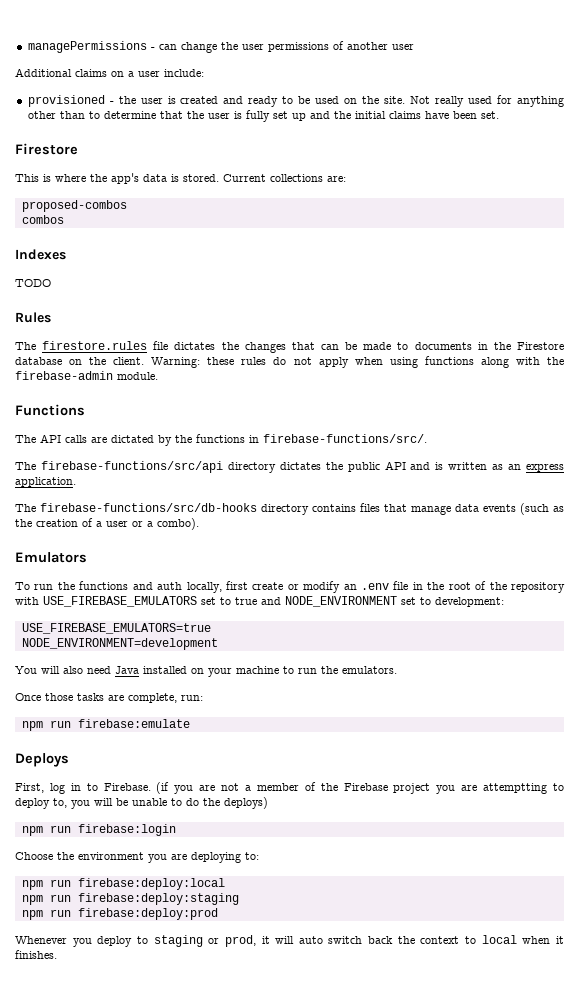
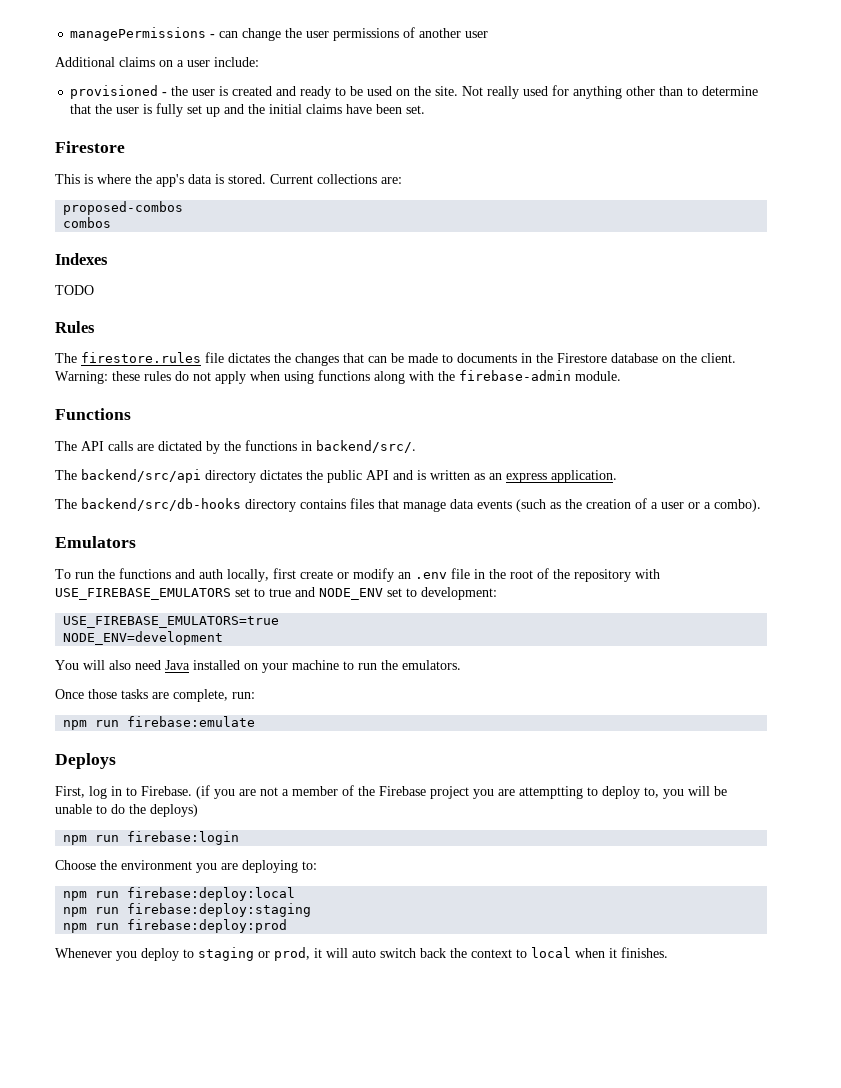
[263,434,427,443] [15,461,223,473] firebase-functions/src/. // The firebase-functions/src/api -> [316,440,416,453] [55,469,201,483] backend/src/. // The backend/src/api
[40,503,257,512] firebase-functions/src/db-hooks -> [81,498,241,511] backend/src/db-hooks
[285,596,397,607] NODE_ENVIRONMENT -> [319,588,383,600] NODE_ENV
[21,638,218,650] NODE_ENVIRONMENT=development -> [63,631,224,645] NODE_ENV=development

